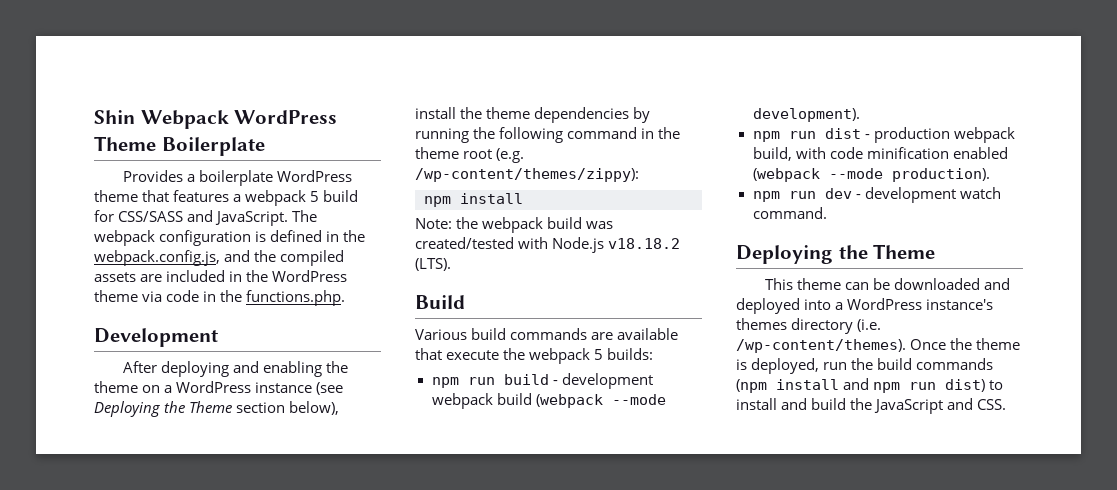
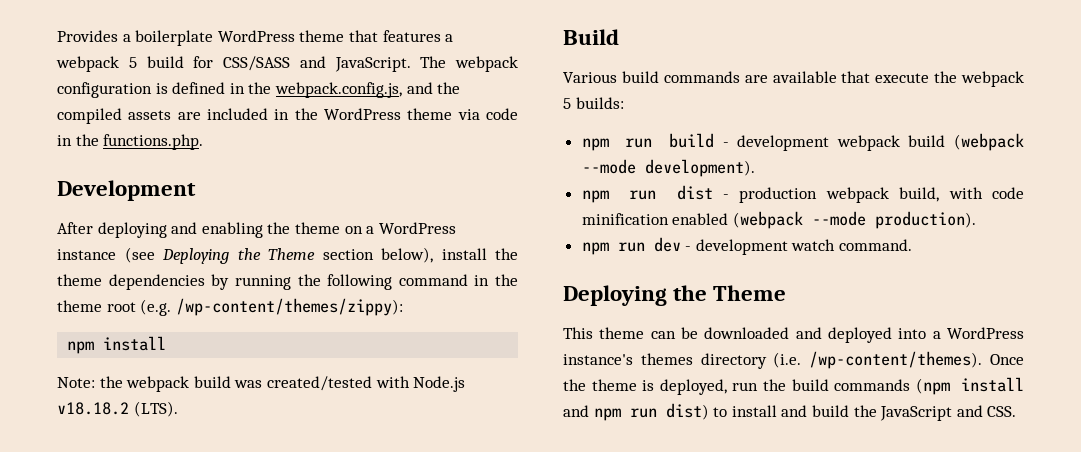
[94,110,338,129] [94,136,265,156] Shin Webpack WordPress Theme Boilerplate // -> (57, 36) none

